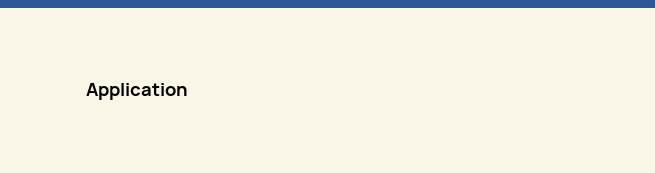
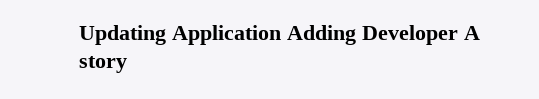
[86,83,188,100] Application -> [79,25,480,45] [79,56,127,73] Updating Application Adding Developer A story

